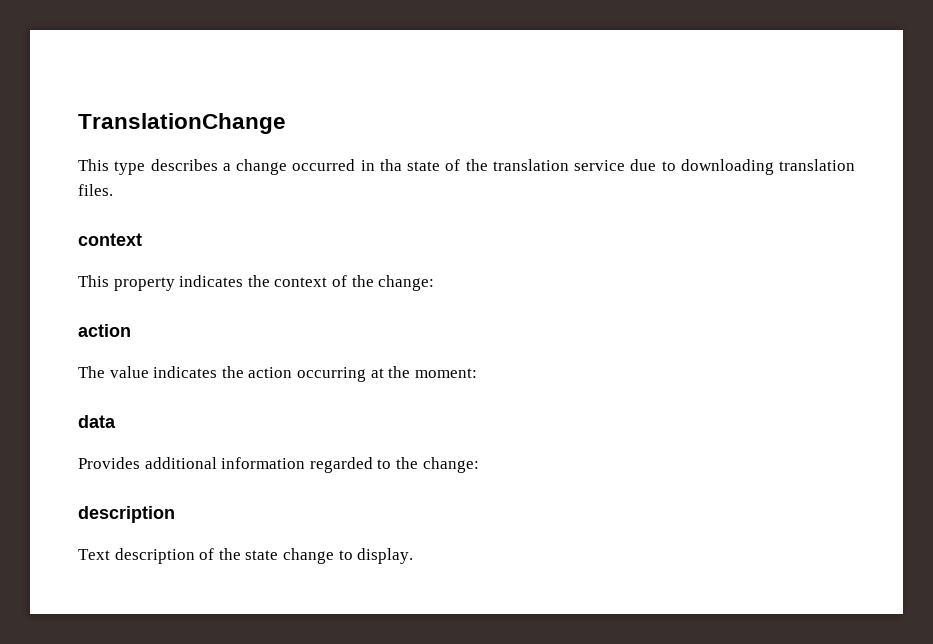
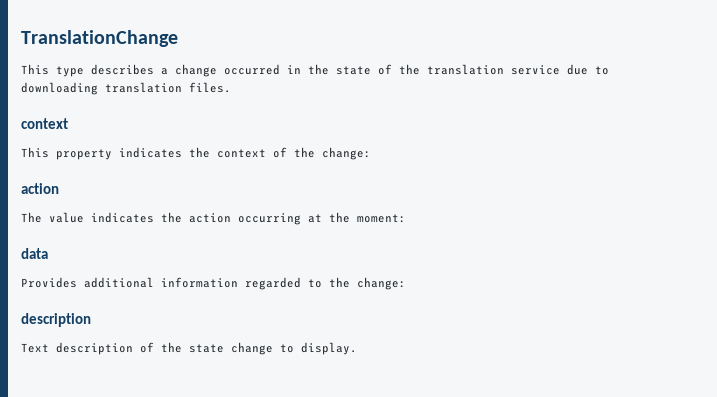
[379,159,402,171] tha -> [308,64,329,75] the

